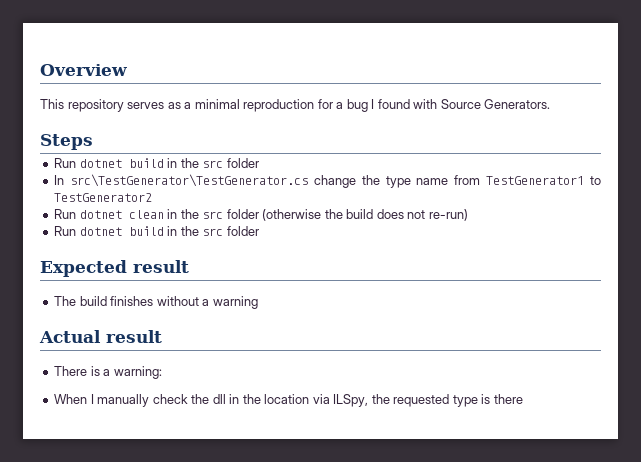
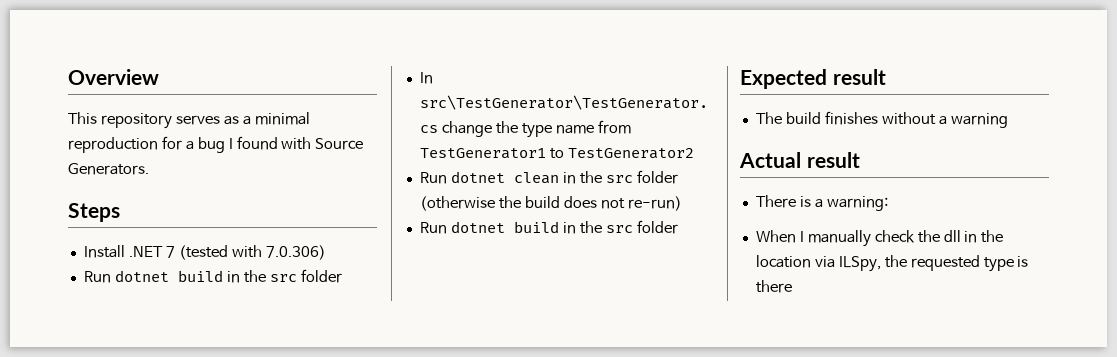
(93, 142) none -> [83,245,326,260] // Install .NET 7 (tested with 7.0.306)

